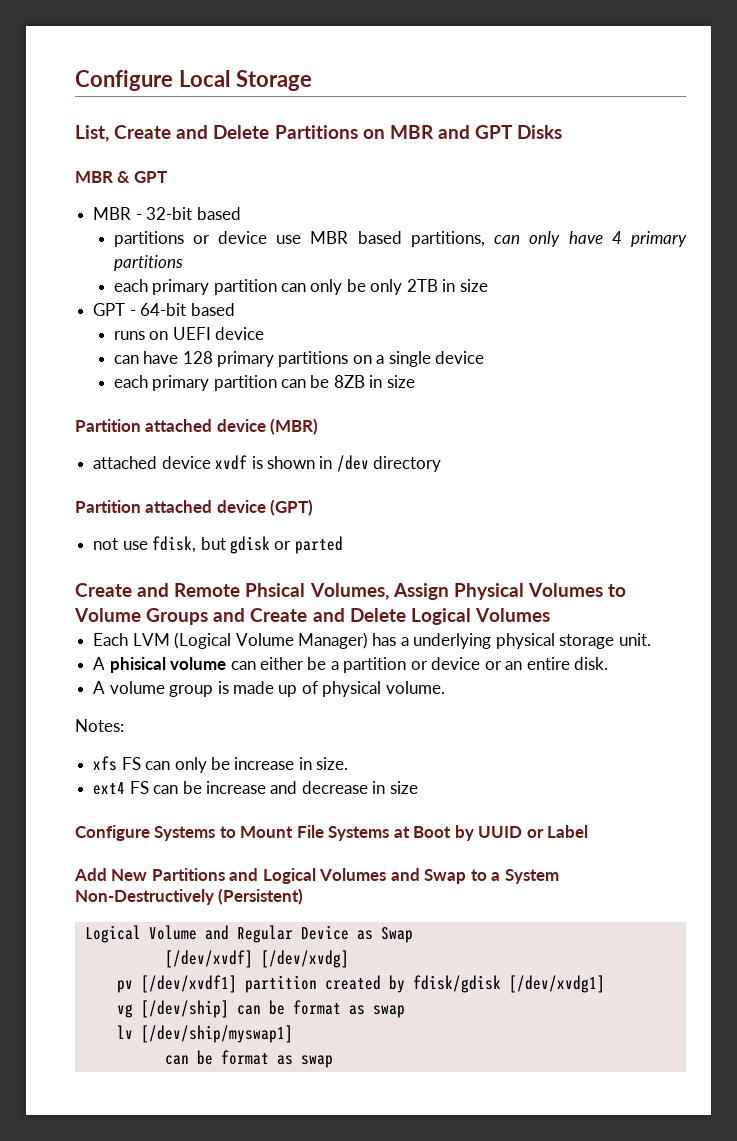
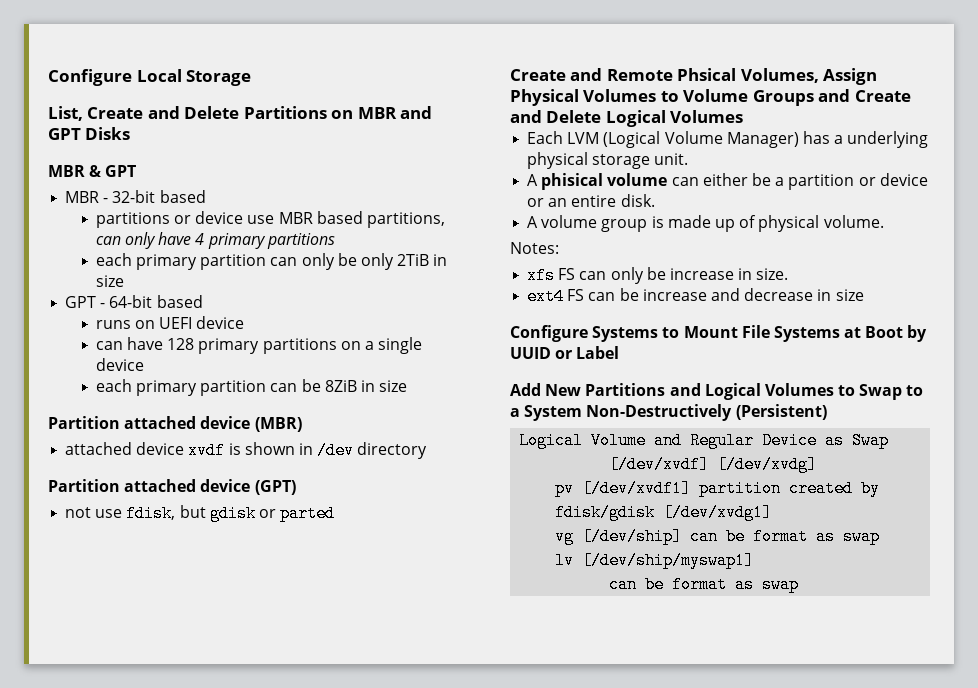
[406,279,438,292] 2TB -> [397,254,430,266] 2TiB
[333,375,365,388] 8ZB -> [324,380,357,392] 8ZiB
[390,868,420,881] and -> [838,385,856,396] to

